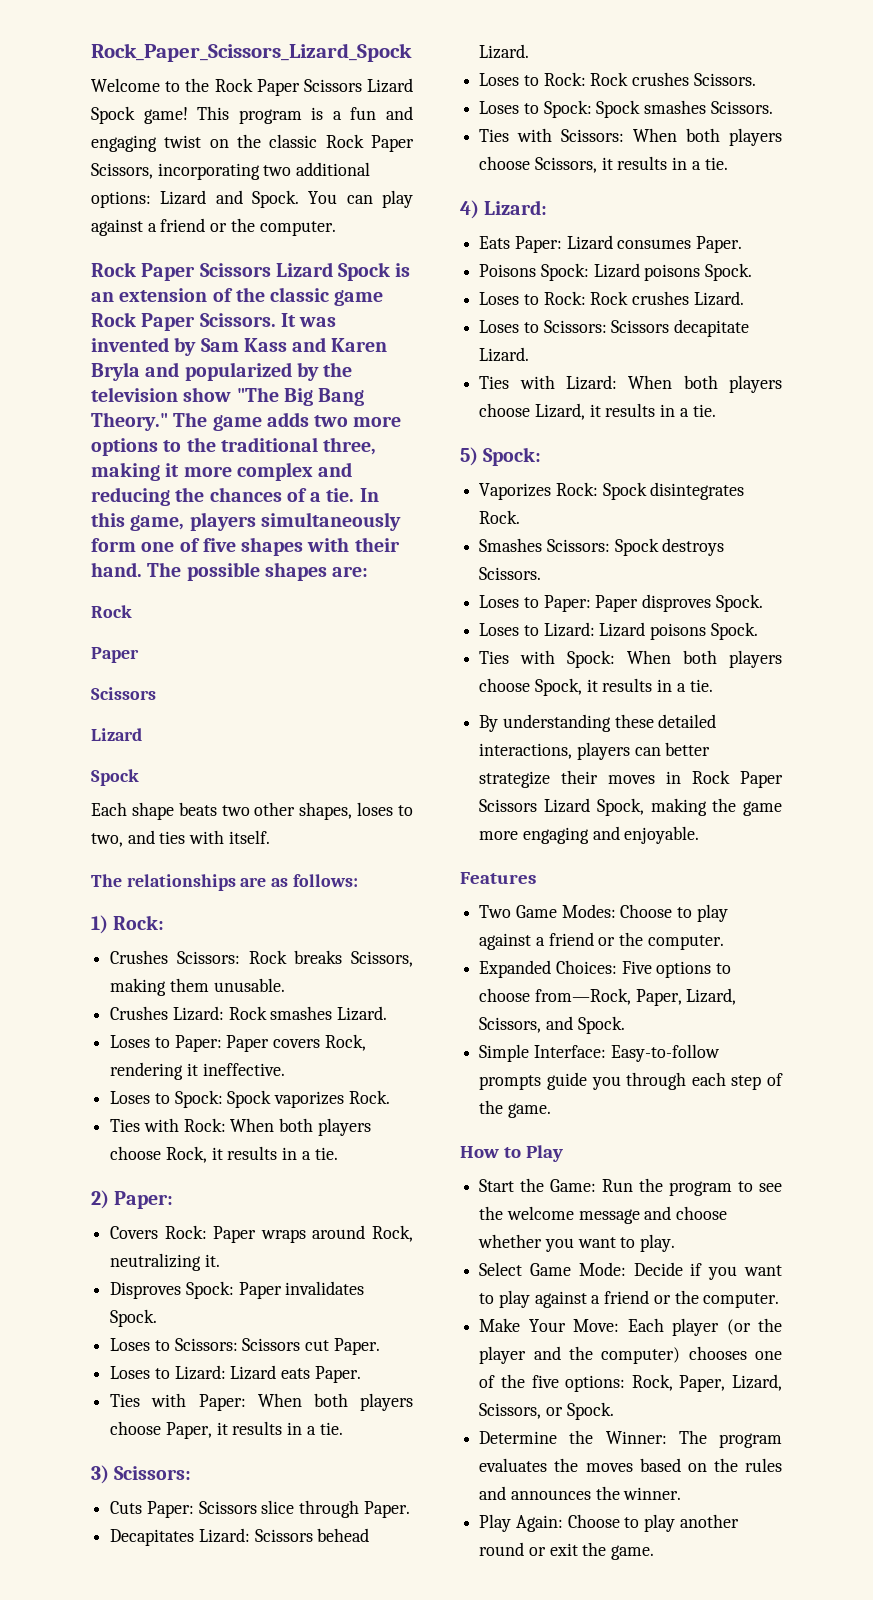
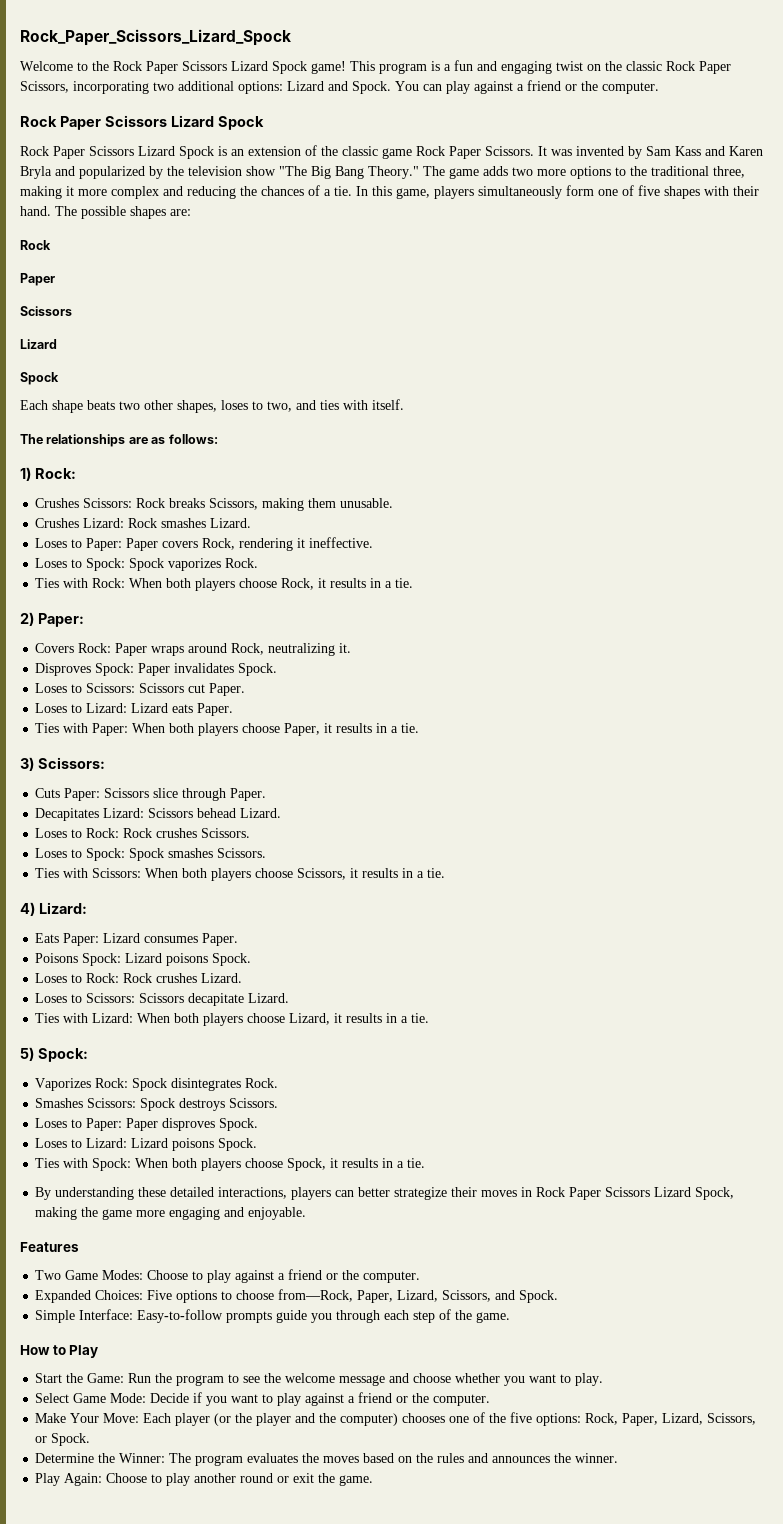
(391, 271) none -> [20,146,214,159] // Rock Paper Scissors Lizard Spock

